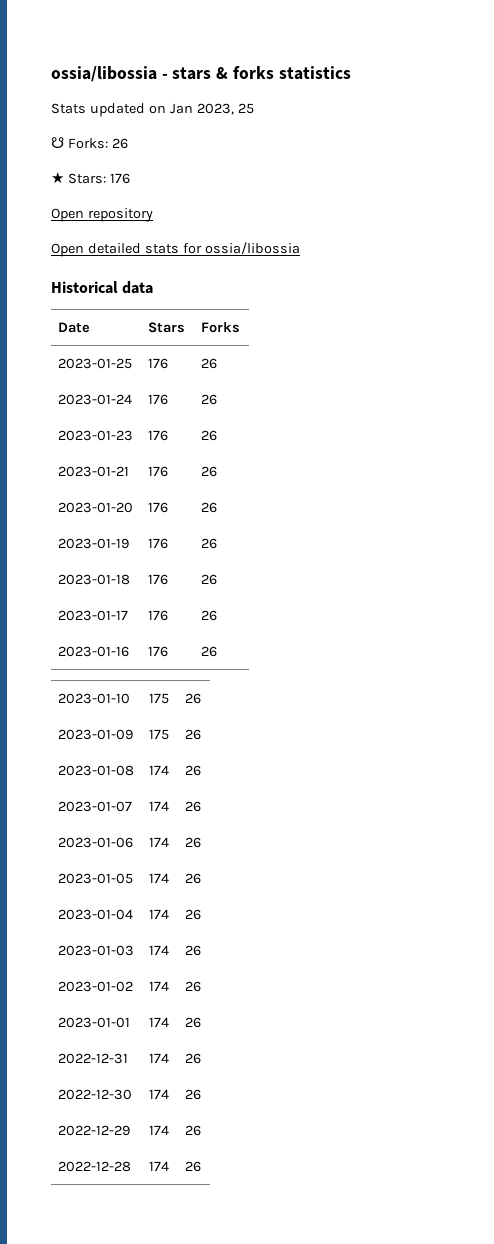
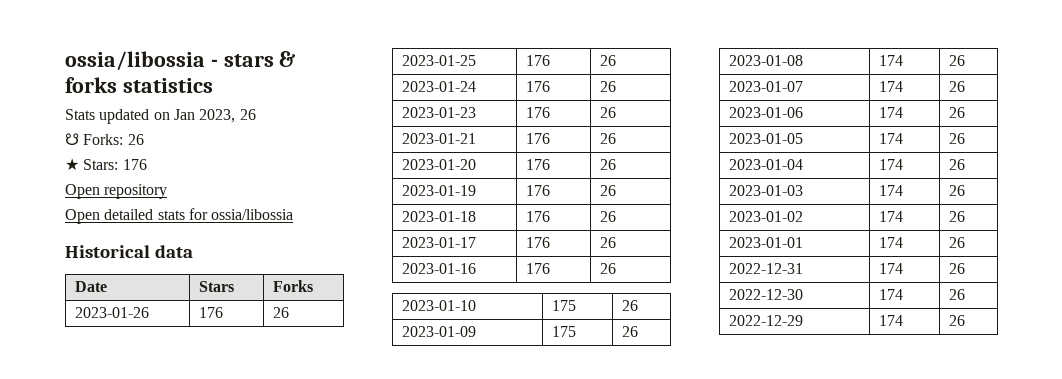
[237,103,254,114] 25 -> [239,109,256,120] 26
(241, 327) none -> [74,307,149,318] [198,307,223,318] [272,307,289,318] // 2023-01-26 | 176 | 26
[58,1161,132,1172] [149,1161,170,1171] [185,1161,202,1172] // 2022-12-28 | 174 | 26 -> (965, 320) none

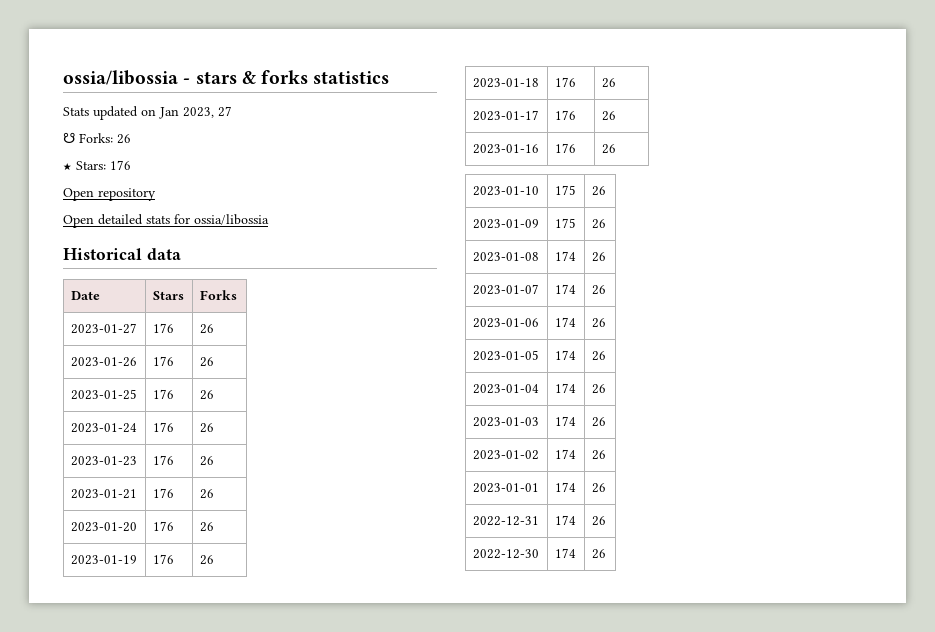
[239,109,256,120] 26 -> [218,106,232,117] 27
(313, 286) none -> [70,323,137,334] [152,323,174,333] [199,324,214,334] // 2023-01-27 | 176 | 26
[728,315,803,326] [878,315,903,326] [948,315,965,326] // 2022-12-29 | 174 | 26 -> (606, 554) none

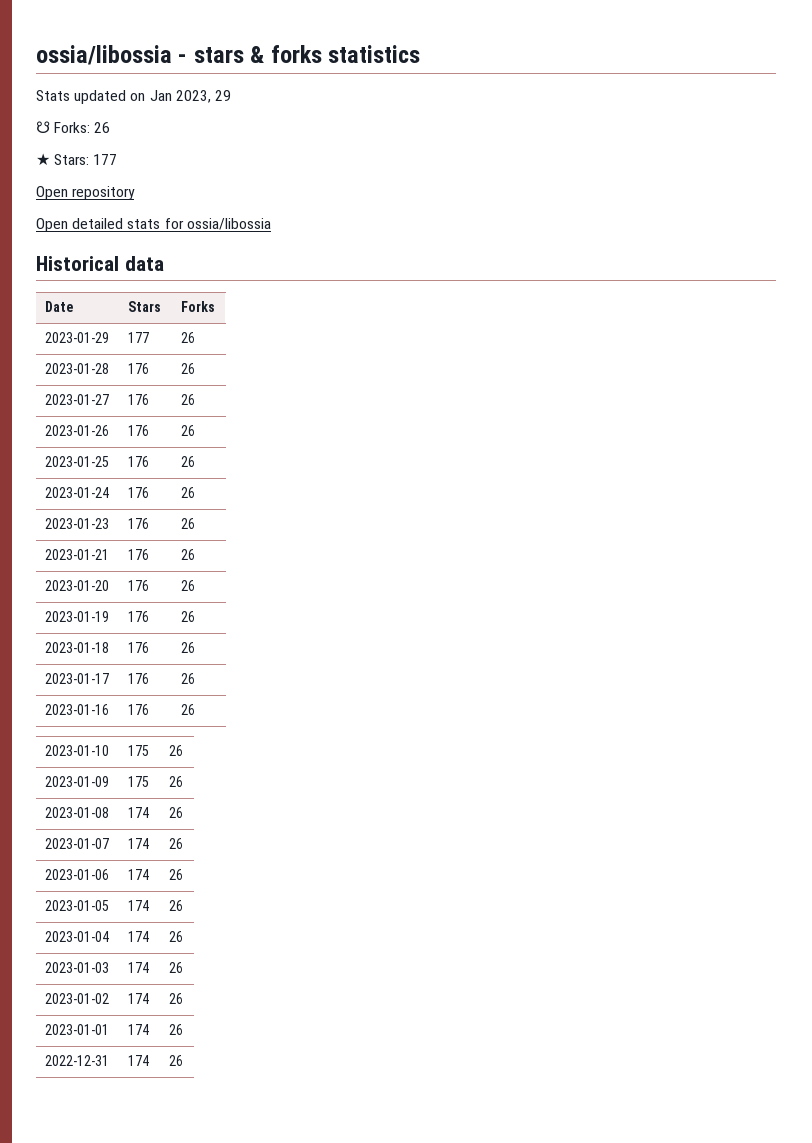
[218,106,232,117] 27 -> [214,90,231,101] 29
[110,160,131,170] 176 -> [93,154,118,165] 177
(237, 295) none -> [45,332,110,343] [128,332,150,343] [181,332,196,343] [45,363,110,374] [128,363,150,374] [181,363,196,374] // 2023-01-29 | 177 | 26 // 2023-01-28 | 176 | 26
[472,549,539,559] [554,548,576,558] [591,549,606,559] // 2022-12-30 | 174 | 26 -> (184, 1060) none

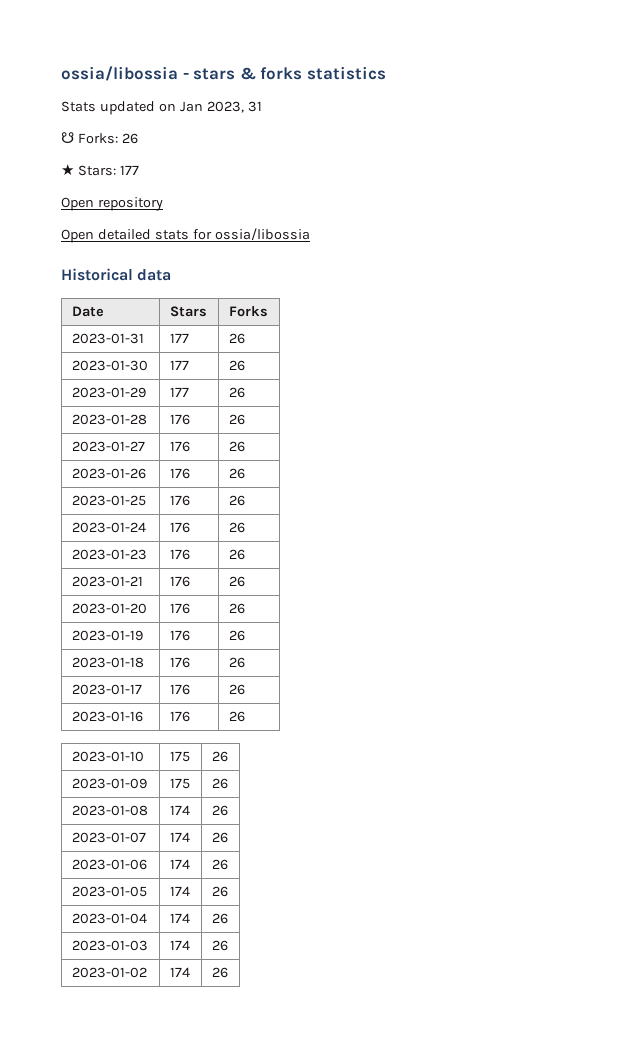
[214,90,231,101] 29 -> [247,101,262,112] 31
(216, 306) none -> [71,333,144,344] [169,333,189,343] [228,333,245,344] [71,360,148,371] [169,360,189,370] [228,360,245,371] // 2023-01-31 | 177 | 26 // 2023-01-30 | 177 | 26
[45,1024,110,1035] [128,1024,150,1035] [169,1024,184,1035] [45,1055,110,1066] [128,1055,150,1066] [169,1055,184,1066] // 2023-01-01 | 174 | 26 // 2022-12-31 | 174 | 26 -> (228, 972) none

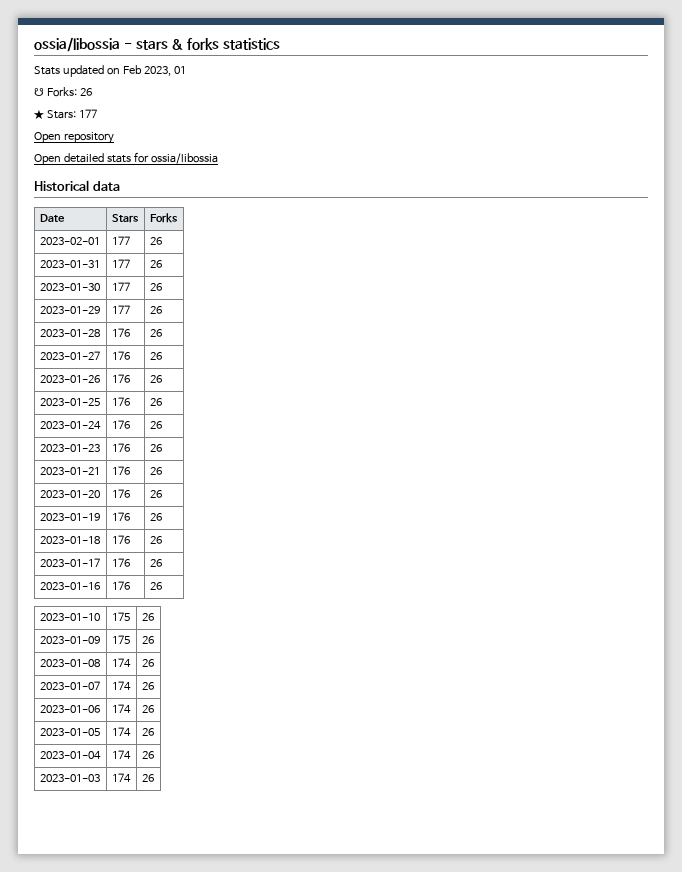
[179,101,262,113] Jan 2023, 31 -> [122,65,186,76] Feb 2023, 01
(268, 311) none -> [39,237,100,245] [111,236,130,245] [149,237,162,245] // 2023-02-01 | 177 | 26
[71,967,147,978] [169,967,190,977] [211,967,228,978] // 2023-01-02 | 174 | 26 -> (154, 778) none

